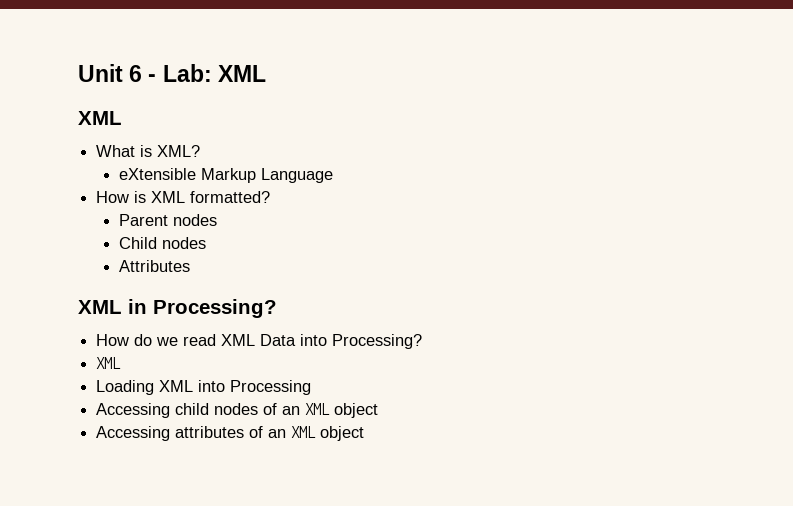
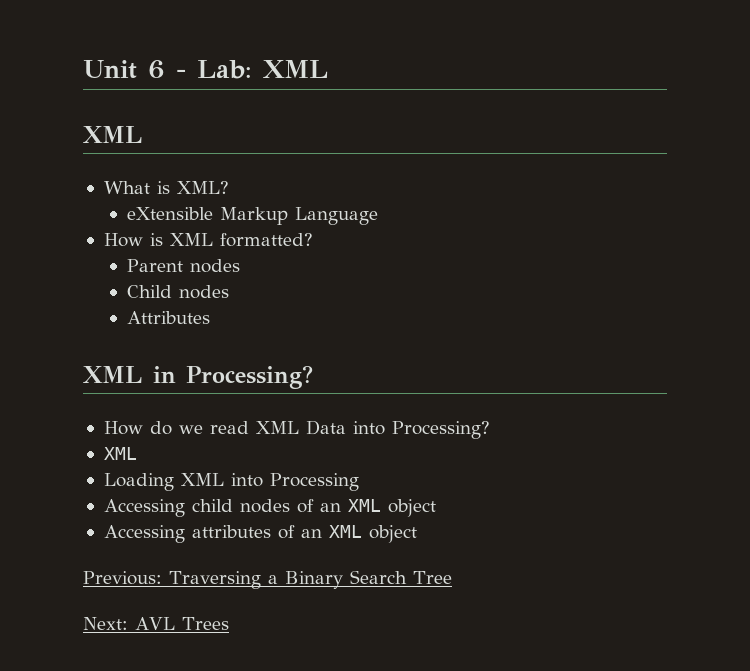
(365, 433) none -> [83,570,452,589] [83,617,229,630] // Previous: Traversing a Binary Search Tree // Next: AVL Trees

